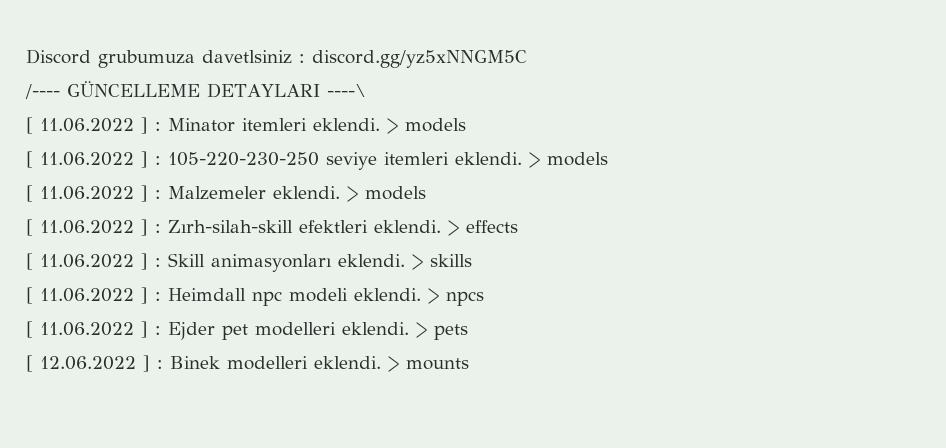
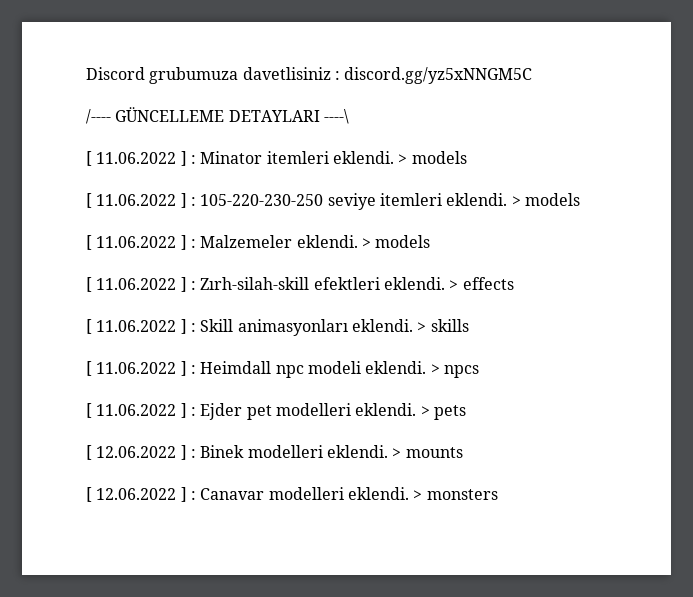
[202,50,292,64] davetlsiniz -> [242,67,331,80] davetlisiniz
(469, 364) none -> [86,487,498,502] // [ 12.06.2022 ] : Canavar modelleri eklendi. > monsters

